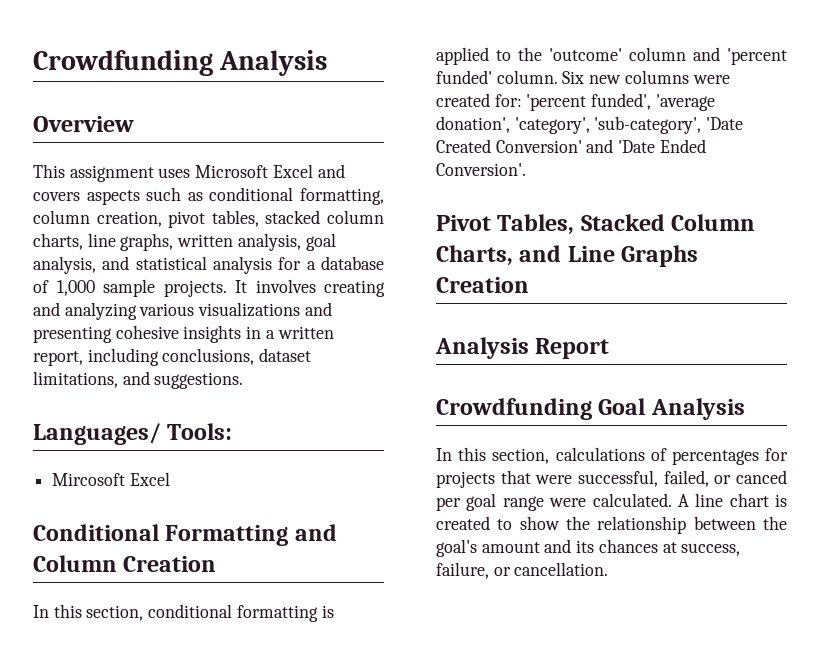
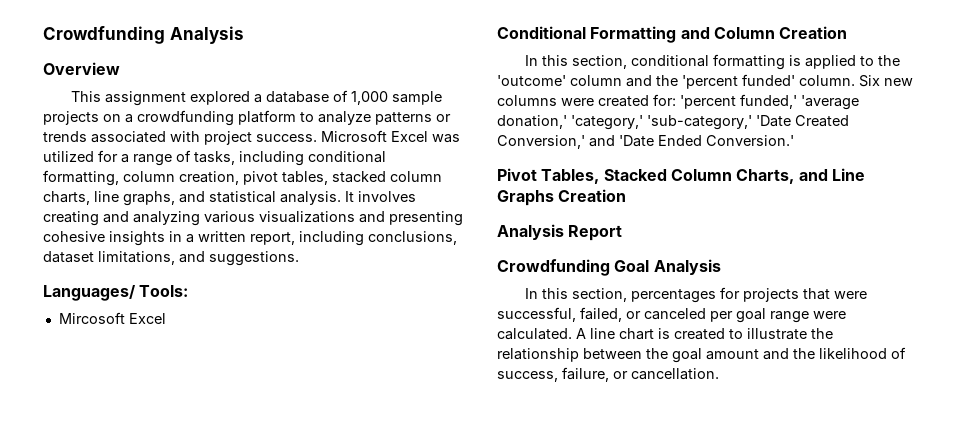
[158,164,345,178] [33,187,203,205] uses Microsoft Excel and covers aspects such as -> [190,90,443,105] [43,110,451,126] [43,130,460,145] [43,150,304,166] explored a database of 1,000 sample projects on a crowdfunding platform to analyze patterns or trends associated with project success. Microsoft Excel was utilized for a range of tasks, including
[177,233,336,251] [33,256,384,274] [33,279,227,297] written analysis, goal analysis, and statistical analysis for a database of 1,000 sample projects. -> [179,191,341,205] and statistical analysis.
(720, 54) none -> [656,75,678,86] the
[591,93,715,111] [436,116,702,134] funded', 'average donation', 'category', 'sub-category', -> [740,94,859,110] [497,115,752,130] funded,' 'average donation,' 'category,' 'sub-category,'
[495,140,582,153] Conversion' -> [497,135,585,149] Conversion,'
[436,163,526,176] Conversion'. -> [706,135,794,146] Conversion.'
[555,447,667,461] calculations of -> (628, 295) none
[736,470,787,484] canced -> [644,308,706,320] canceled
[519,516,560,530] show -> [747,328,807,340] illustrate
[436,539,477,557] goal's -> [672,348,702,363] goal
[576,539,677,553] its chances at -> [793,347,906,359] the likelihood of

